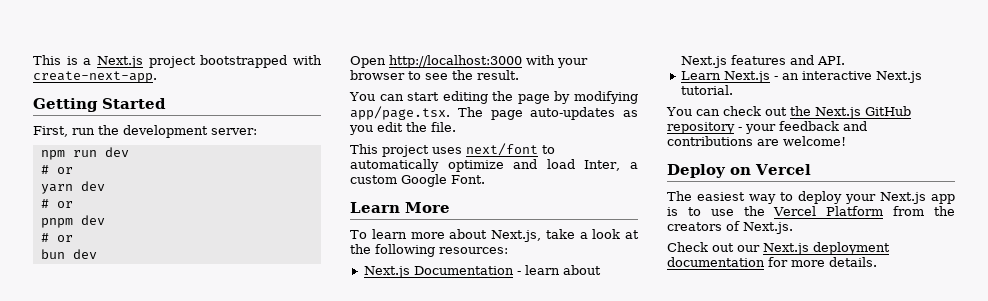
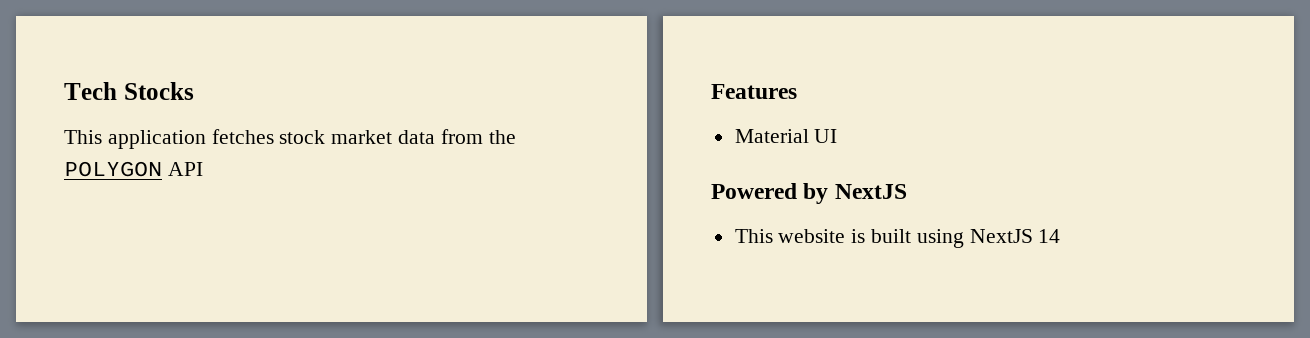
[33,55,322,68] [33,71,157,83] [33,98,166,112] [33,125,257,138] [40,147,129,160] [40,165,73,174] [40,181,105,194] [40,199,73,208] [40,215,105,228] [40,233,73,242] [40,249,97,259] [350,55,588,68] [350,70,519,80] [349,91,638,104] [350,106,638,120] [349,122,456,135] [350,143,555,157] [350,159,638,172] [350,174,485,187] [350,202,450,213] [350,229,639,242] [350,244,508,257] [363,265,601,278] [680,55,845,68] [680,71,922,83] [680,85,733,95] [666,106,911,119] [667,121,867,134] [667,136,846,146] [667,164,811,178] [667,191,955,204] [667,206,955,216] [667,221,793,234] [667,242,890,255] [667,257,877,267] This is a Next.js project bootstrapped with create-next-app. // Getting Started // First, run the development server: // npm run dev // # or // yarn dev // # or // pnpm dev // # or // bun dev // Open http://localhost:3000 with your browser to see the result. // You can start editing the page by modifying app/page.tsx. The page auto-updates as you edit the file. // This project uses next/font to automatically optimize and load Inter, a custom Google Font. // Learn More // To learn more about Next.js, take a look at the following resources: // Next.js Documentation - learn about Next.js features and API. // Learn Next.js - an interactive Next.js tutorial. // You can check out the Next.js GitHub repository - your feedback and contributions are welcome! // Deploy on Vercel // The easiest way to deploy your Next.js app is to use the Vercel Platform from the creators of Next.js. // Check out our Next.js deployment documentation for more details. -> [64,82,194,100] [64,129,516,149] [64,161,203,177] [711,84,797,99] [734,129,838,143] [711,183,907,204] [734,229,1061,248] Tech Stocks // This application fetches stock market data from the POLYGON API // Features // Material UI // Powered by NextJS // This website is built using NextJS 14

